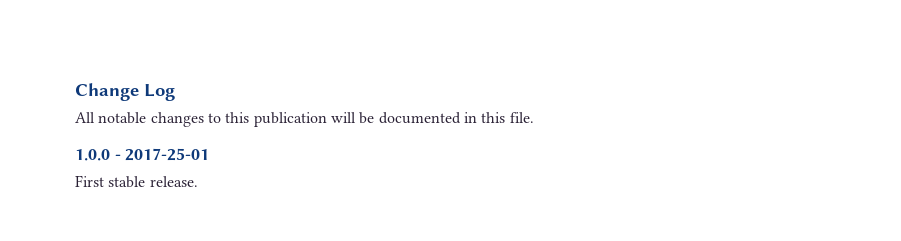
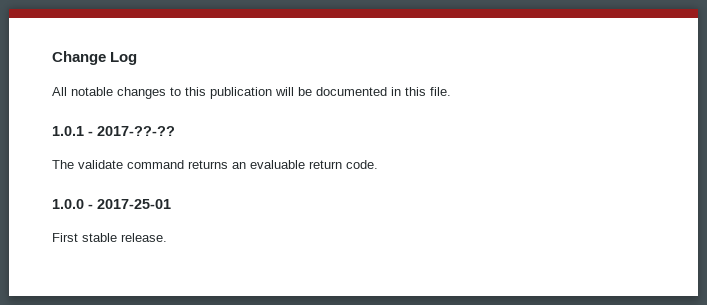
(534, 117) none -> [52,126,175,136] [52,160,378,169] // 1.0.1 - 2017-??-?? // The validate command returns an evaluable return code.

